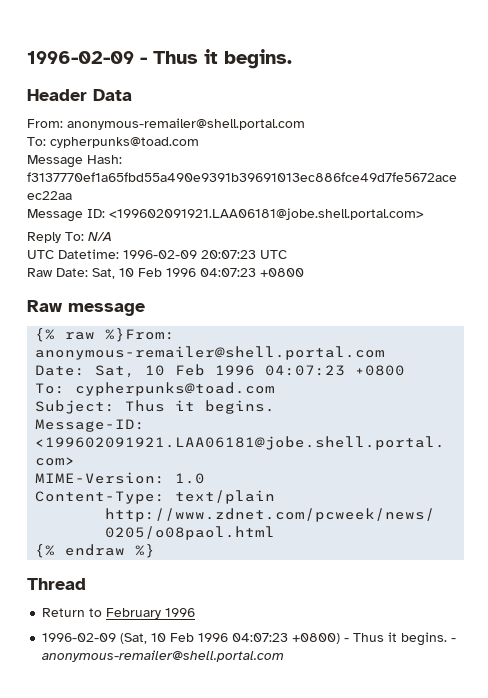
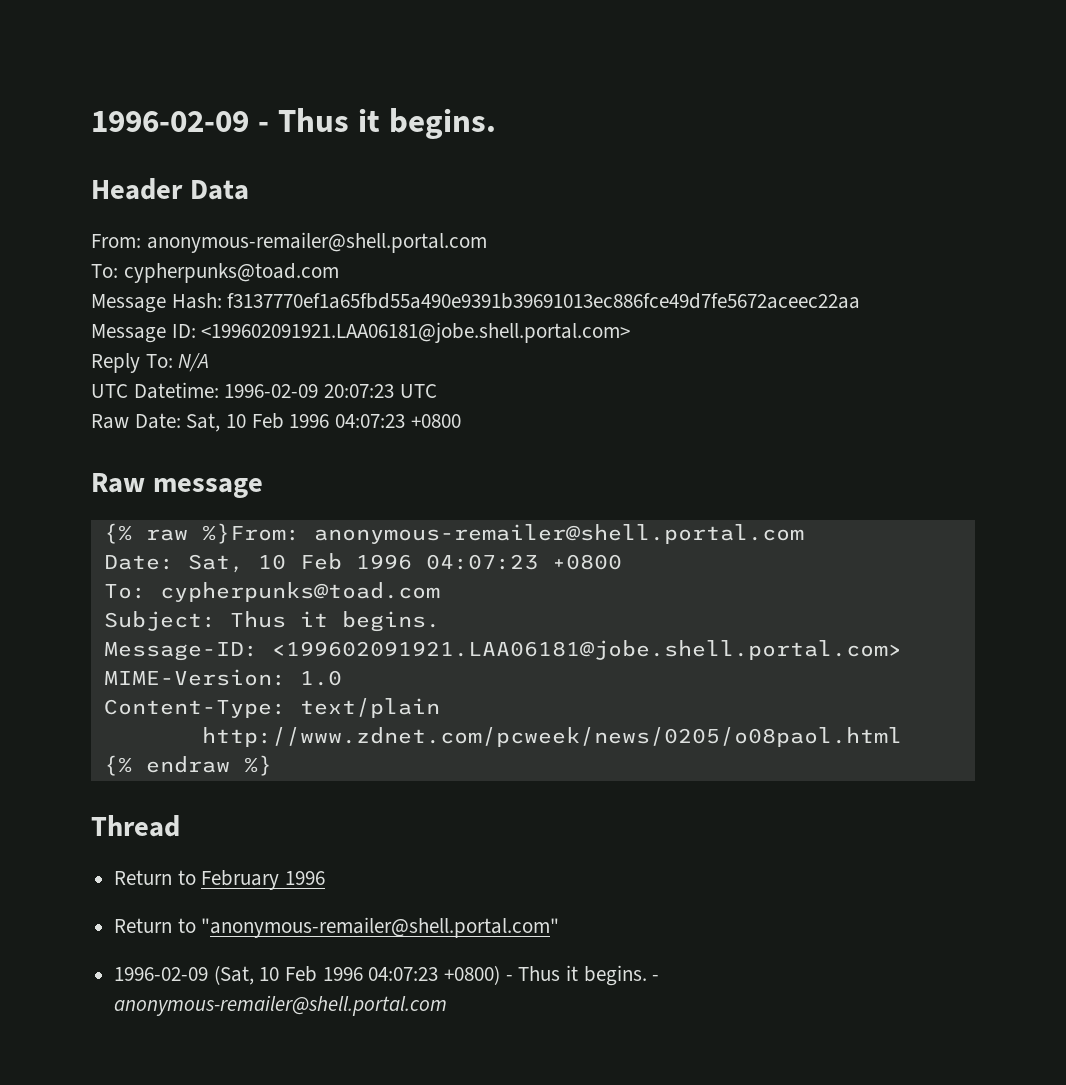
(196, 612) none -> [114,917,560,938] // Return to "anonymous-remailer@shell.portal.com"

